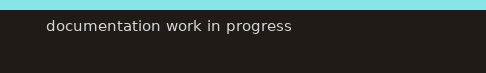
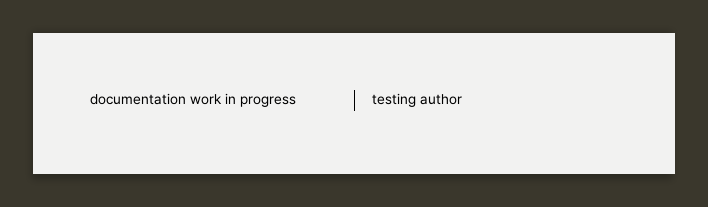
(292, 28) none -> [372,93,462,107] testing author

